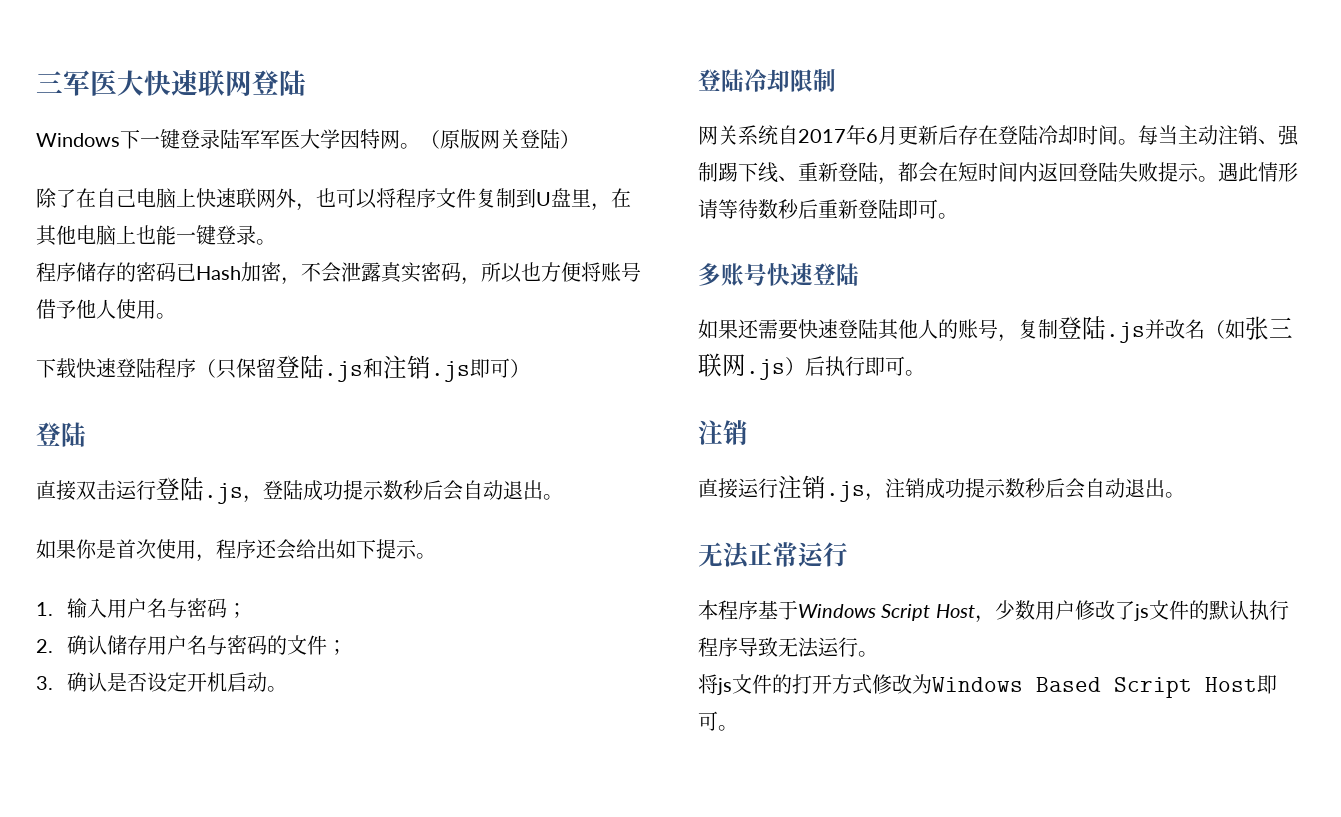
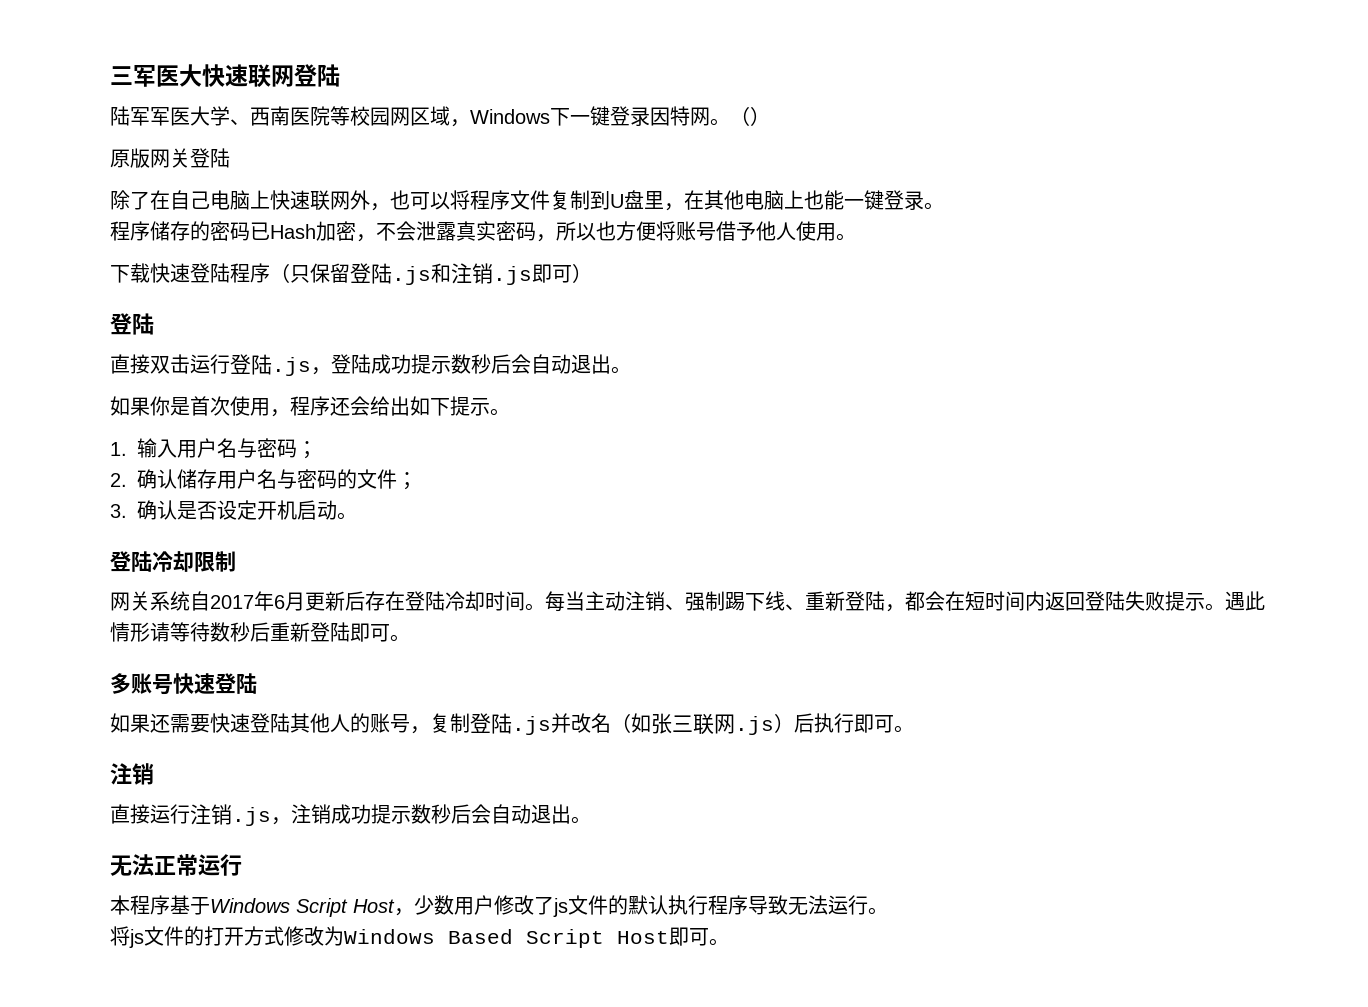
(306, 83) none -> [110,106,470,127] 陆军军医大学、西南医院等校园网区域，
[220,129,340,149] 陆军军医大学 -> (650, 116) none
(440, 139) none -> [750,106,770,126] ） //
[560,130,580,149] ） -> (230, 158) none

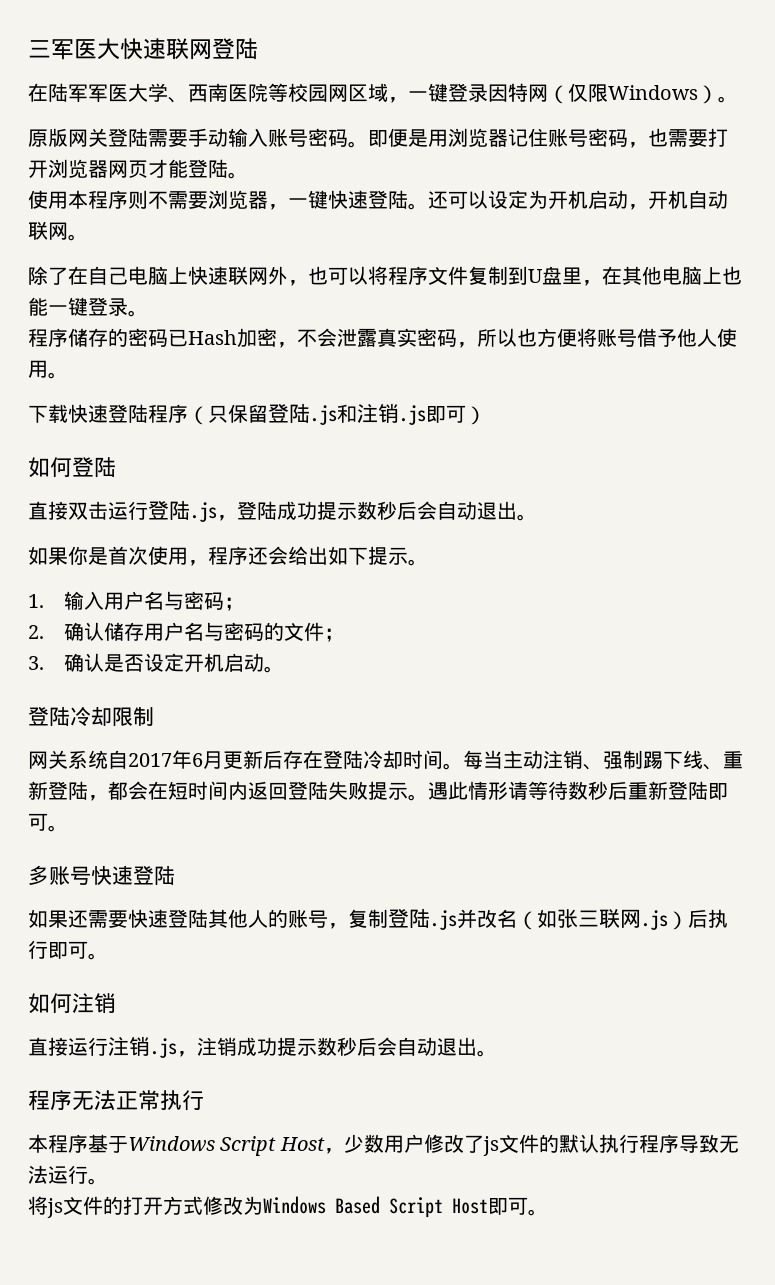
(340, 75) none -> [28,83,48,102] 在
[470,108,570,126] Windows下 -> (408, 100) none
[710,106,770,126] 。（） -> [548,83,738,104] （仅限Windows）。
(230, 158) none -> [148,128,728,148] [28,159,248,179] [28,190,728,210] [28,221,88,241] 需要手动输入账号密码。即便是用浏览器记住账号密码，也需要打开浏览器网页才能登陆。 // 使用本程序则不需要浏览器，一键快速登陆。还可以设定为开机启动，开机自动联网。
(592, 273) none -> [28,457,72,478] 如何
(914, 729) none -> [28,993,72,1014] 如何
(591, 820) none -> [28,1090,72,1110] 程序
[198,854,220,876] 运 -> [160,1090,182,1110] 执

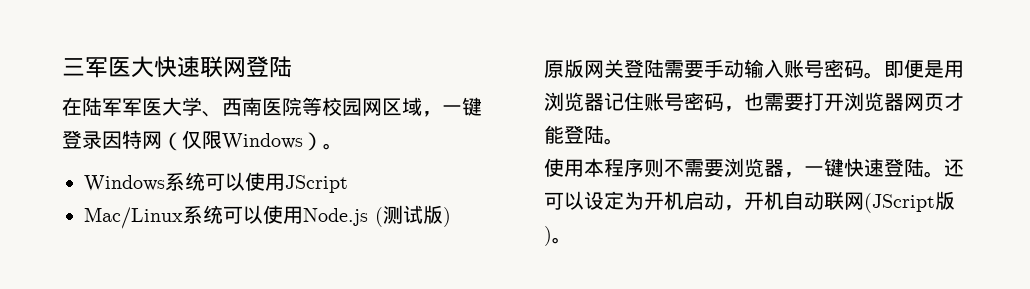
(738, 99) none -> [84,172,348,193] [84,205,451,229] // Windows系统可以使用JScript // Mac/Linux系统可以使用Node.js (测试版)
[68,234,88,241] [28,266,742,286] [28,297,148,317] [28,328,737,348] [28,360,68,379] [28,403,486,425] [28,457,116,478] [28,500,537,522] [28,546,428,566] [28,591,244,611] [28,622,344,642] [28,653,284,673] [28,706,154,726] [28,750,743,770] [28,781,728,801] [28,813,68,832] [28,865,175,885] [28,908,728,930] [28,940,108,960] [28,993,116,1014] [28,1036,497,1058] [28,1090,204,1111] [28,1134,739,1156] [28,1165,108,1185] [28,1196,528,1218] 。 // 除了在自己电脑上快速联网外，也可以将程序文件复制到U盘里，在其他电脑上也能一键登录。 // 程序储存的密码已Hash加密，不会泄露真实密码，所以也方便将账号借予他人使用。 // 下载快速登陆程序（只保留登陆.js和注销.js即可） // 如何登陆 // 直接双击运行登陆.js，登陆成功提示数秒后会自动退出。 // 如果你是首次使用，程序还会给出如下提示。 // 1.输入用户名与密码； // 2.确认储存用户名与密码的文件； // 3.确认是否设定开机启动。 // 登陆冷却限制 // 网关系统自2017年6月更新后存在登陆冷却时间。每当主动注销、强制踢下线、重新登陆，都会在短时间内返回登陆失败提示。遇此情形请等待数秒后重新登陆即可。 // 多账号快速登陆 // 如果还需要快速登陆其他人的账号，复制登陆.js并改名（如张三联网.js）后执行即可。 // 如何注销 // 直接运行注销.js，注销成功提示数秒后会自动退出。 // 程序无法正常执行 // 本程序基于Windows Script Host，少数用户修改了js文件的默认执行程序导致无法运行。 // 将js文件的打开方式修改为Windows Based Script Host即可 -> [864,191,955,213] [544,226,552,246] (JScript版)

